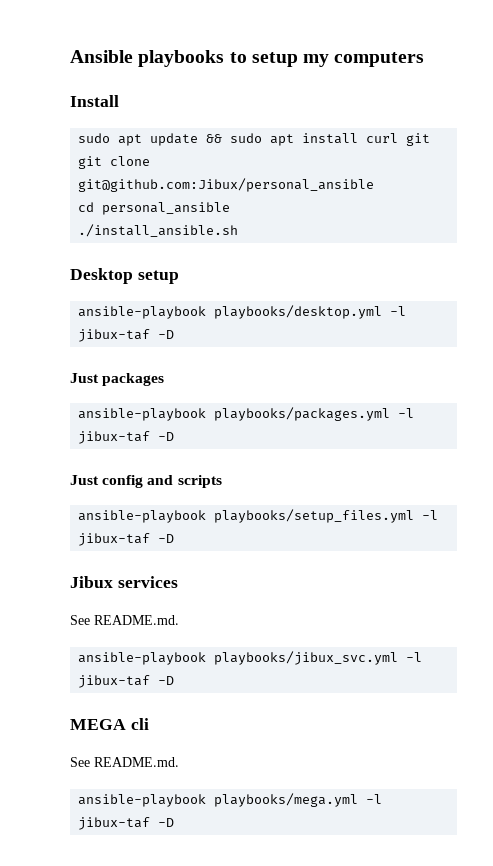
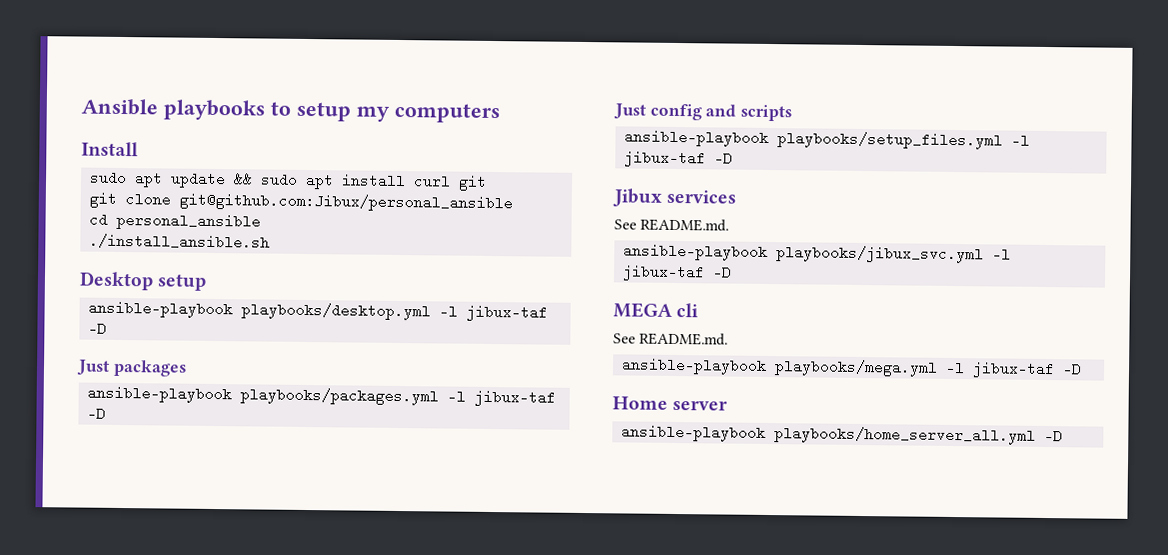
(175, 822) none -> [612,396,729,411] [621,424,1064,445] // Home server // ansible-playbook playbooks/home_server_all.yml -D

